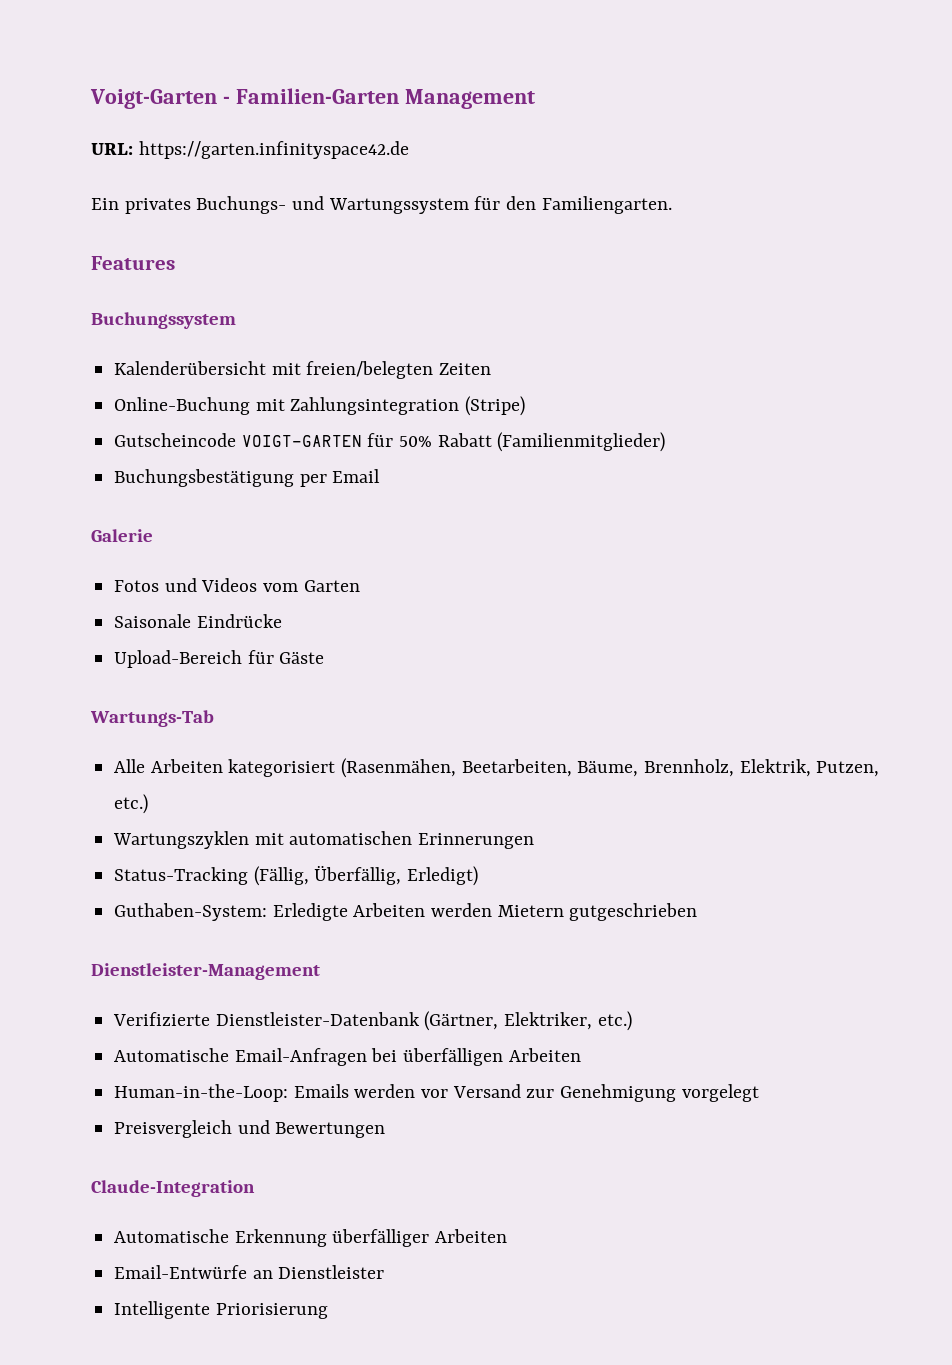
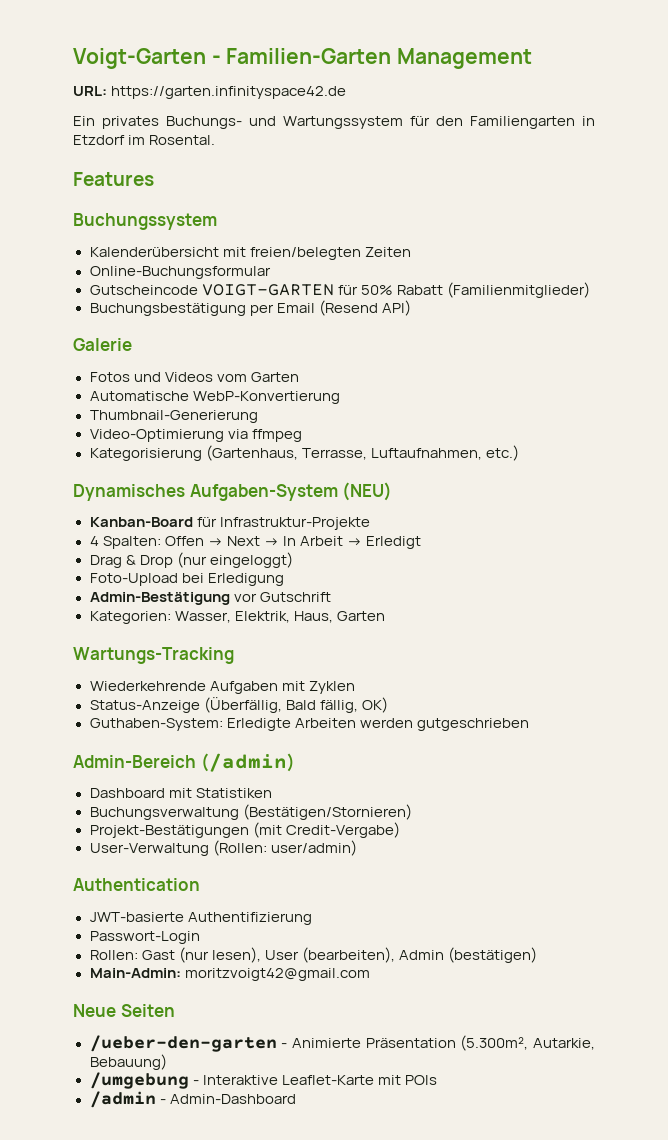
[541,196,672,214] Familiengarten. -> [470,116,595,129] [73,135,216,145] Familiengarten in Etzdorf im Rosental.
[114,396,526,416] Online-Buchung mit Zahlungsintegration (Stripe) -> [89,266,271,279] Online-Buchungsformular
(381, 476) none -> [318,300,411,316] (Resend API)
[114,614,282,628] [114,650,325,668] [90,710,214,727] [114,758,880,778] [114,794,149,814] [113,831,535,849] [114,865,479,886] Saisonale Eindrücke // Upload-Bereich für Gäste // Wartungs-Tab // Alle Arbeiten kategorisiert (Rasenmähen, Beetarbeiten, Bäume, Brennholz, Elektrik, Putzen, etc.) // Wartungszyklen mit automatischen Erinnerungen // Status-Tracking (Fällig, Überfällig, Erledigt) -> [89,391,340,404] [89,410,258,423] [89,429,302,442] [89,445,519,461] [73,482,393,501] [89,517,370,530] [89,536,421,549] [89,552,293,568] [89,573,284,586] [89,592,331,605] [89,611,385,624] [73,647,234,664] [89,681,355,694] [89,697,388,713] Automatische WebP-Konvertierung // Thumbnail-Generierung // Video-Optimierung via ffmpeg // Kategorisierung (Gartenhaus, Terrasse, Luftaufnahmen, etc.) // Dynamisches Aufgaben-System (NEU) // Kanban-Board für Infrastruktur-Projekte // 4 Spalten: Offen → Next → In Arbeit → Erledigt // Drag & Drop (nur eingeloggt) // Foto-Upload bei Erledigung // Admin-Bestätigung vor Gutschrift // Kategorien: Wasser, Elektrik, Haus, Garten // Wartungs-Tracking // Wiederkehrende Aufgaben mit Zyklen // Status-Anzeige (Überfällig, Bald fällig, OK)
[497,905,564,917] Mietern -> (413, 723) none
[91,963,320,980] [113,1011,632,1031] [114,1048,581,1066] [114,1084,759,1102] [114,1120,386,1138] [91,1180,255,1197] [114,1229,508,1247] [114,1265,385,1279] [114,1301,328,1319] Dienstleister-Management // Verifizierte Dienstleister-Datenbank (Gärtner, Elektriker, etc.) // Automatische Email-Anfragen bei überfälligen Arbeiten // Human-in-the-Loop: Emails werden vor Versand zur Genehmigung vorgelegt // Preisvergleich und Bewertungen // Claude-Integration // Automatische Erkennung überfälliger Arbeiten // Email-Entwürfe an Dienstleister // Intelligente Priorisierung -> [73,753,295,772] [89,788,272,798] [89,804,412,820] [89,822,400,838] [89,840,357,856] [73,878,200,891] [89,912,312,925] [89,931,200,944] [89,947,537,963] [89,968,370,981] [73,1004,175,1017] [89,1035,595,1052] [89,1054,167,1070] [89,1072,437,1089] [89,1091,296,1108] Admin-Bereich (/admin) // Dashboard mit Statistiken // Buchungsverwaltung (Bestätigen/Stornieren) // Projekt-Bestätigungen (mit Credit-Vergabe) // User-Verwaltung (Rollen: user/admin) // Authentication // JWT-basierte Authentifizierung // Passwort-Login // Rollen: Gast (nur lesen), User (bearbeiten), Admin (bestätigen) // Main-Admin: moritzvoigt42@gmail.com // Neue Seiten // /ueber-den-garten - Animierte Präsentation (5.300m², Autarkie, Bebauung) // /umgebung - Interaktive Leaflet-Karte mit POIs // /admin - Admin-Dashboard

